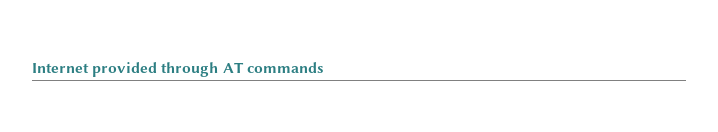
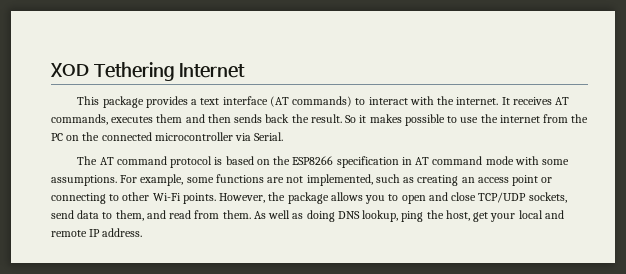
(32, 68) none -> [50,62,175,81] XOD Tethering
[92,62,324,77] provided through AT commands -> [77,96,569,108] [51,114,589,126] [51,132,284,141] [77,156,569,168] [51,174,553,186] [51,192,567,204] [51,210,564,222] [51,228,143,237] // This package provides a text interface (AT commands) to interact with the internet. It receives AT commands, executes them and then sends back the result. So it makes possible to use the internet from the PC on the connected microcontroller via Serial. // The AT command protocol is based on the ESP8266 specification in AT command mode with some assumptions. For example, some functions are not implemented, such as creating an access point or connecting to other Wi-Fi points. However, the package allows you to open and close TCP/UDP sockets, send data to them, and read from them. As well as doing DNS lookup, ping the host, get your local and remote IP address.

